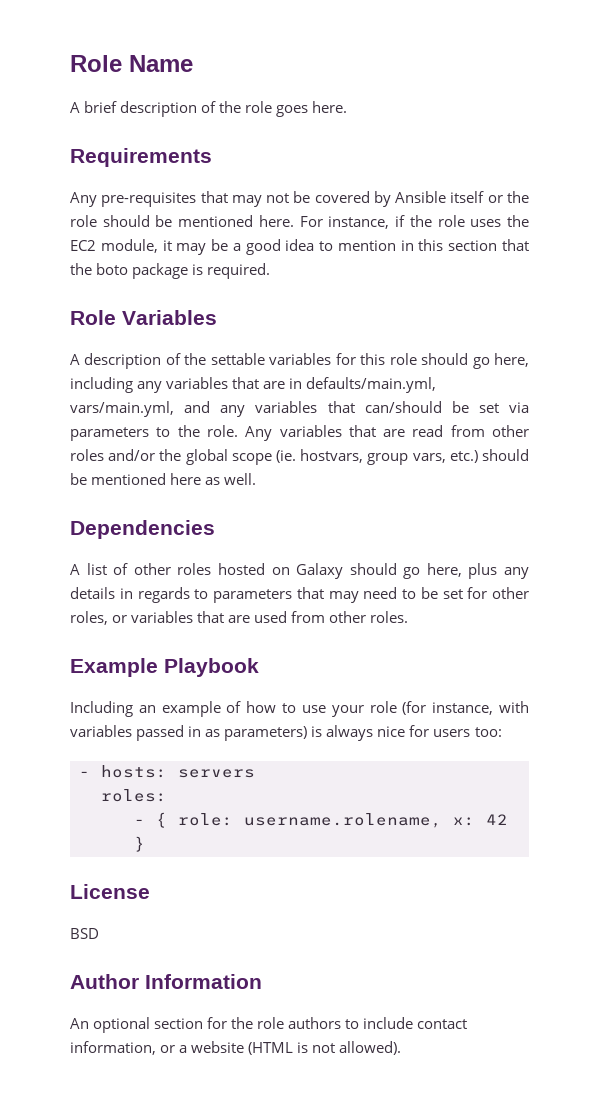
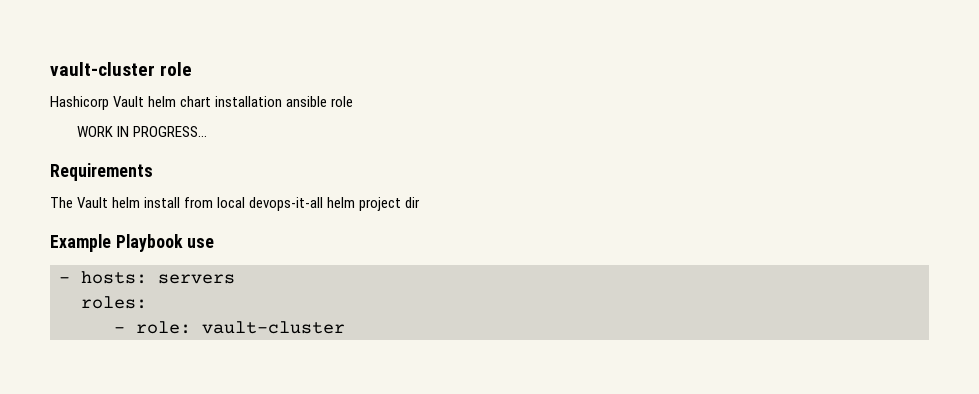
[70,55,193,72] [70,101,348,117] [70,148,212,167] [70,191,529,207] [70,215,529,229] [70,239,529,255] [70,263,271,279] [70,310,217,325] [70,353,529,369] [70,377,437,393] [70,401,529,417] [70,425,529,441] [70,449,529,465] [70,473,257,485] [70,520,215,539] [70,563,529,579] [70,587,529,603] [70,611,409,625] [70,658,259,677] [70,701,529,717] [70,725,502,741] Role Name // A brief description of the role goes here. // Requirements // Any pre-requisites that may not be covered by Ansible itself or the role should be mentioned here. For instance, if the role uses the EC2 module, it may be a good idea to mention in this section that the boto package is required. // Role Variables // A description of the settable variables for this role should go here, including any variables that are in defaults/main.yml, vars/main.yml, and any variables that can/should be set via parameters to the role. Any variables that are read from other roles and/or the global scope (ie. hostvars, group vars, etc.) should be mentioned here as well. // Dependencies // A list of other roles hosted on Galaxy should go here, plus any details in regards to parameters that may need to be set for other roles, or variables that are used from other roles. // Example Playbook // Including an example of how to use your role (for instance, with variables passed in as parameters) is always nice for users too: -> [50,62,193,76] [50,96,354,110] [76,126,207,137] [50,163,153,181] [50,197,421,211] [50,234,215,252] vault-cluster role // Hashicorp Vault helm chart installation ansible role // WORK IN PROGRESS... // Requirements // The Vault helm install from local devops-it-all helm project dir // Example Playbook use
[156,812,508,828] [134,836,145,852] [70,884,150,899] [70,928,99,939] [70,974,262,989] [70,1017,468,1033] [70,1041,402,1055] { role: username.rolename, x: 42 } // License // BSD // Author Information // An optional section for the role authors to include contact information, or a website (HTML is not allowed). -> [136,321,345,334] role: vault-cluster

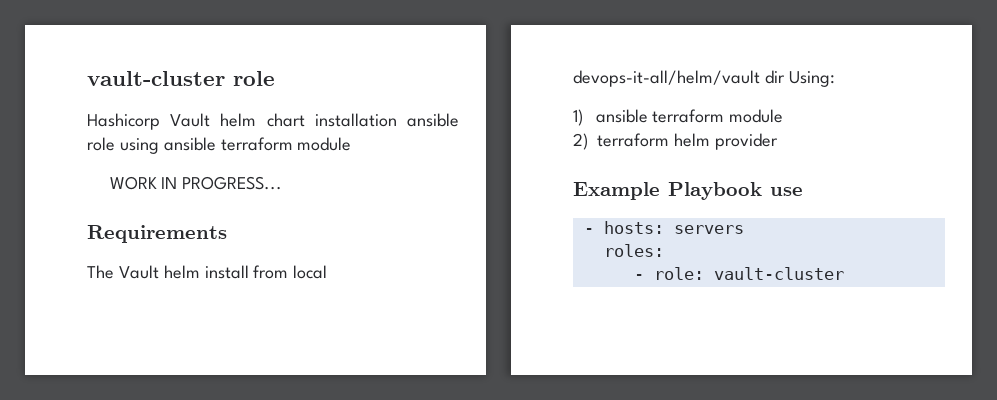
(354, 101) none -> [119,137,352,154] using ansible terraform module
[249,197,421,211] devops-it-all helm project dir -> [573,70,835,87] [573,109,784,126] [573,133,778,150] devops-it-all/helm/vault dir Using: // 1) ansible terraform module // 2) terraform helm provider

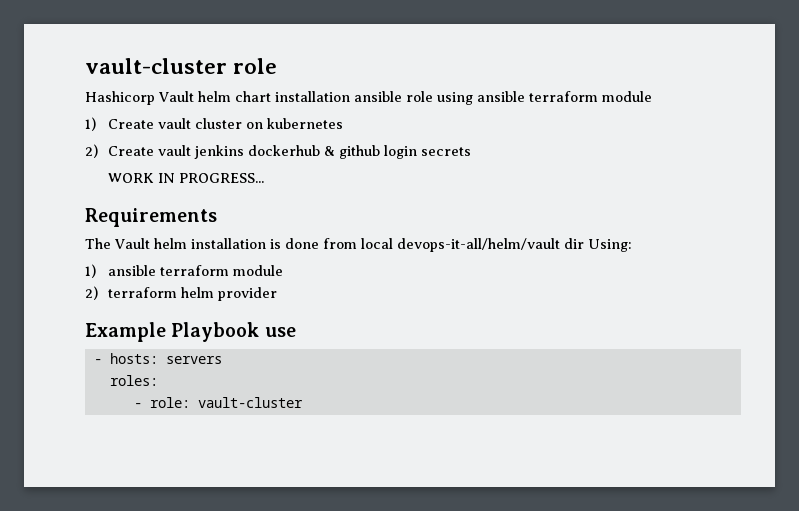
(352, 144) none -> [85,117,343,131] [85,144,471,159] // 1) Create vault cluster on kubernetes // 2) Create vault jenkins dockerhub & github login secrets
[204,265,249,279] install -> [191,238,319,249] installation is done

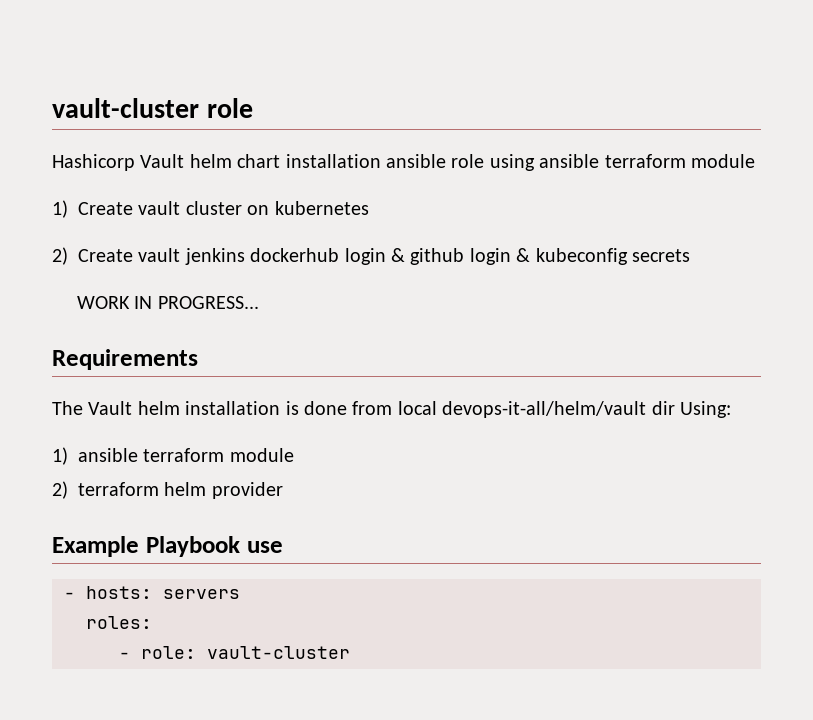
(320, 150) none -> [344,248,386,265] login
(417, 152) none -> [516,248,628,265] & kubeconfig

